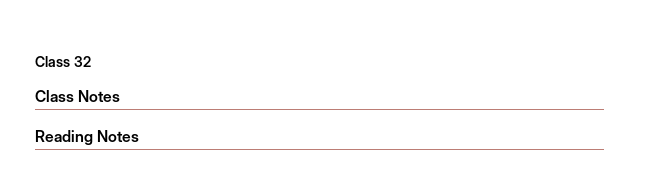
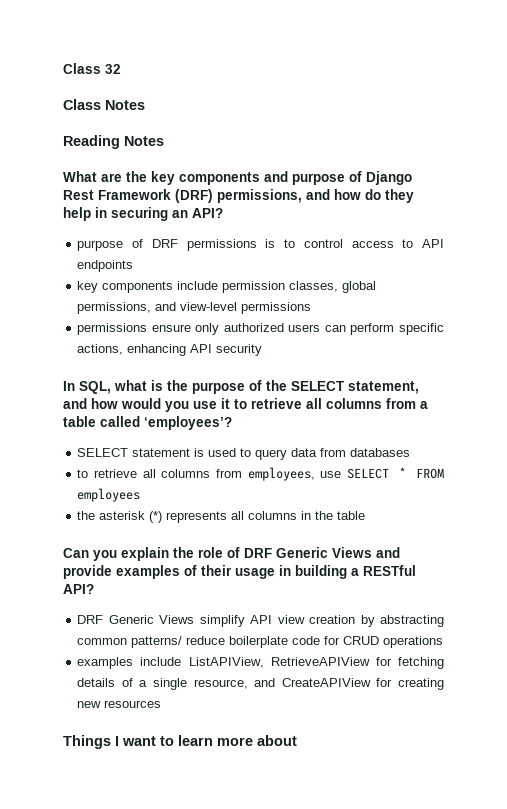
(140, 136) none -> [63,171,412,185] [63,189,414,203] [63,207,223,221] [77,239,445,251] [77,260,134,272] [77,281,377,293] [77,302,312,314] [77,323,444,335] [77,344,263,356] [63,380,419,394] [63,398,428,412] [63,416,232,430] [77,448,411,460] [77,467,444,481] [77,488,141,502] [77,511,366,523] [63,547,400,561] [63,565,416,579] [63,584,94,594] [77,615,444,627] [77,636,444,648] [77,657,444,669] [77,678,444,690] [77,700,162,708] [63,735,297,749] // What are the key components and purpose of Django Rest Framework (DRF) permissions, and how do they help in securing an API? // purpose of DRF permissions is to control access to API endpoints // key components include permission classes, global permissions, and view-level permissions // permissions ensure only authorized users can perform specific actions, enhancing API security // In SQL, what is the purpose of the SELECT statement, and how would you use it to retrieve all columns from a table called ‘employees’? // SELECT statement is used to query data from databases // to retrieve all columns from employees, use SELECT * FROM employees // the asterisk (*) represents all columns in the table // Can you explain the role of DRF Generic Views and provide examples of their usage in building a RESTful API? // DRF Generic Views simplify API view creation by abstracting common patterns/ reduce boilerplate code for CRUD operations // examples include ListAPIView, RetrieveAPIView for fetching details of a single resource, and CreateAPIView for creating new resources // Things I want to learn more about

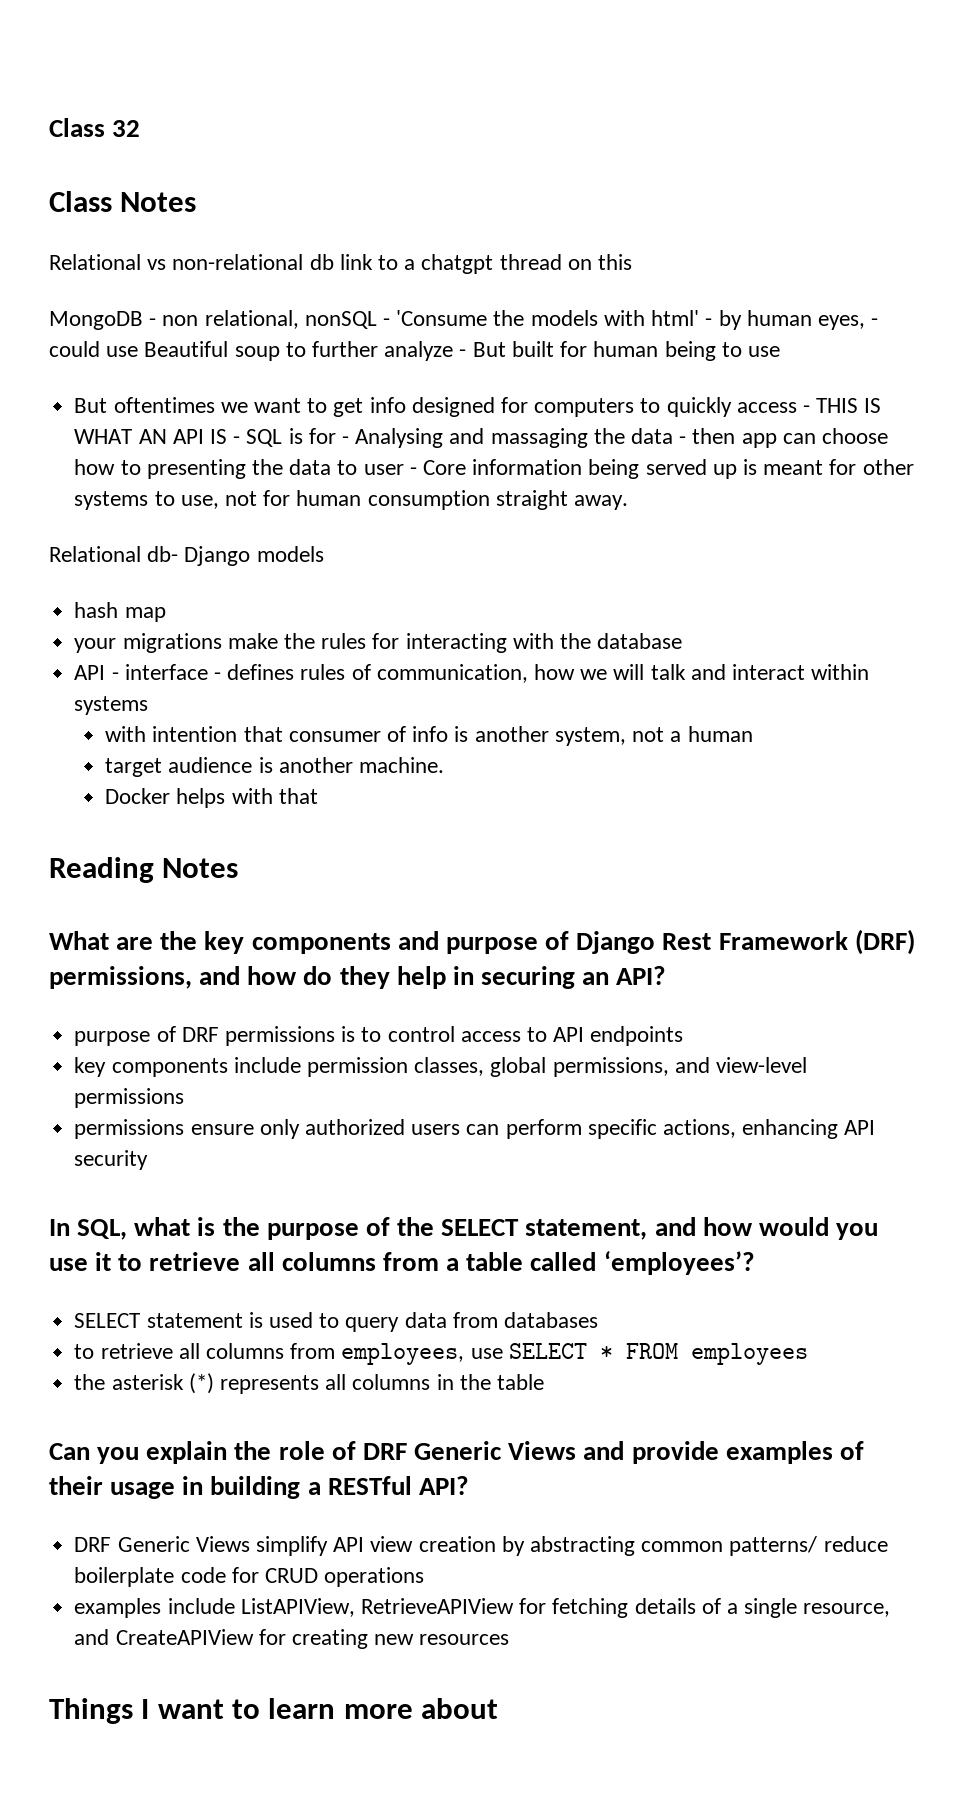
(145, 105) none -> [49,254,633,274] [49,310,879,330] [49,341,780,361] [74,397,882,417] [74,428,889,448] [74,459,914,479] [74,490,628,510] [49,546,324,566] [74,602,166,622] [74,633,683,653] [74,664,870,683] [74,696,149,715] [105,726,753,746] [105,757,445,777] [105,788,318,808] // Relational vs non-relational db link to a chatgpt thread on this // MongoDB - non relational, nonSQL - 'Consume the models with html' - by human eyes, - could use Beautiful soup to further analyze - But built for human being to use // But oftentimes we want to get info designed for computers to quickly access - THIS IS WHAT AN API IS - SQL is for - Analysing and massaging the data - then app can choose how to presenting the data to user - Core information being served up is meant for other systems to use, not for human consumption straight away. // Relational db- Django models // hash map // your migrations make the rules for interacting with the database // API - interface - defines rules of communication, how we will talk and interact within systems // with intention that consumer of info is another system, not a human // target audience is another machine. // Docker helps with that

